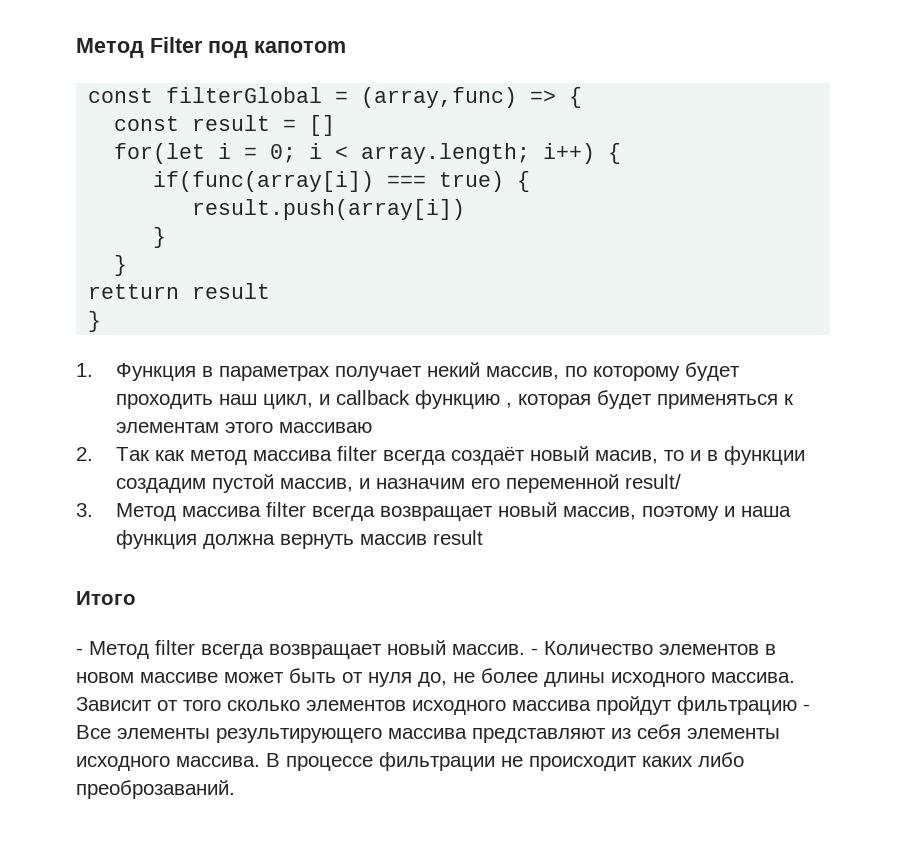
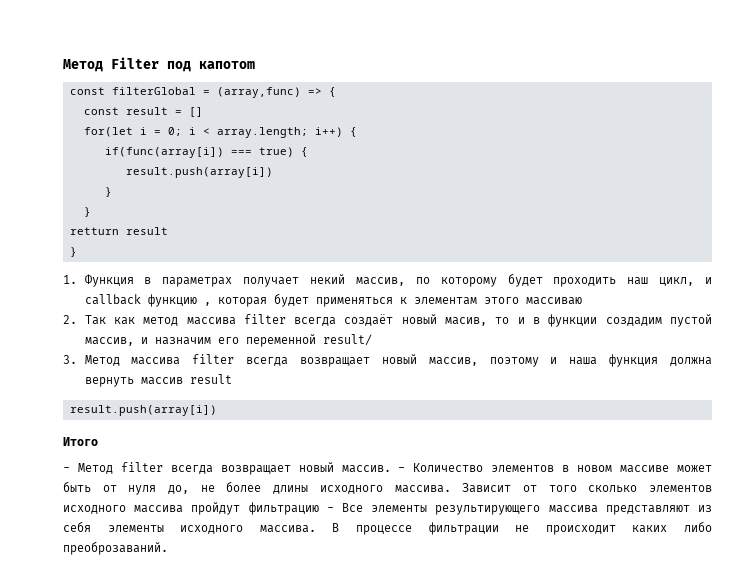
(483, 537) none -> [69,405,217,416] // result.push(array[i])

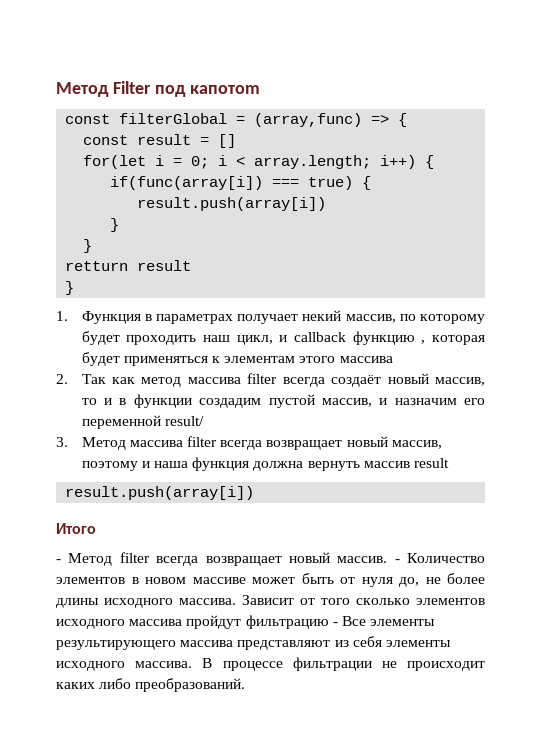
[525,297,582,305] массиваю -> [339,356,393,363] массива
[445,317,488,326] масив, -> [435,377,485,386] массив,
[63,541,168,555] преоброзаваний. -> [135,678,246,692] преобразований.

